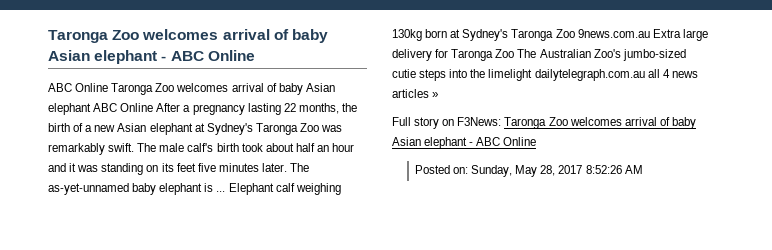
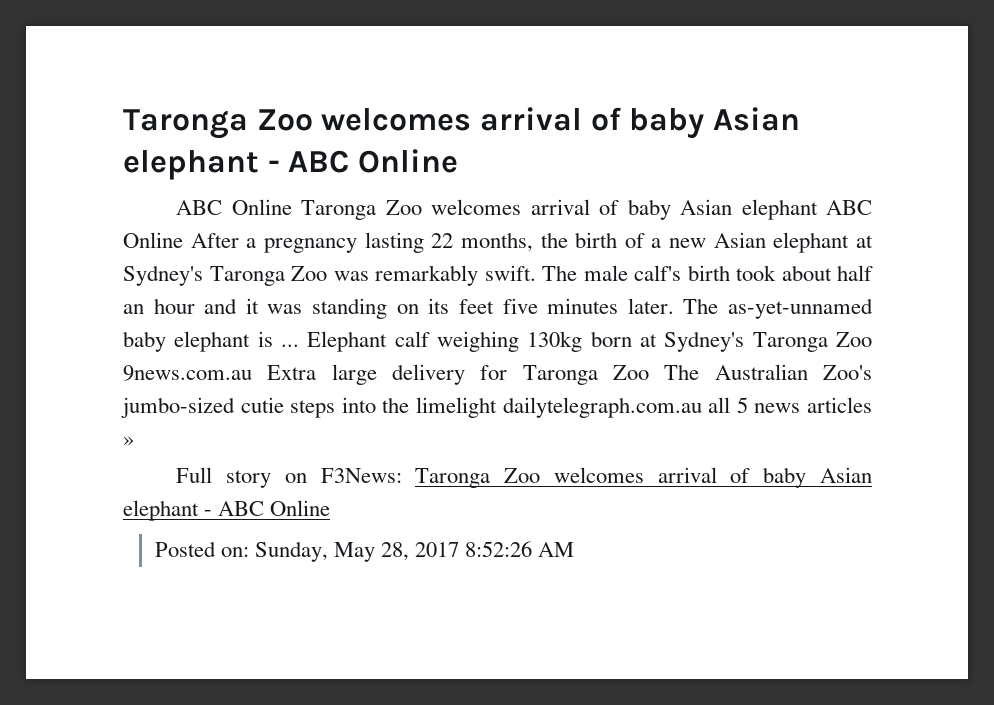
[662,69,670,78] 4 -> [736,397,748,413] 5

